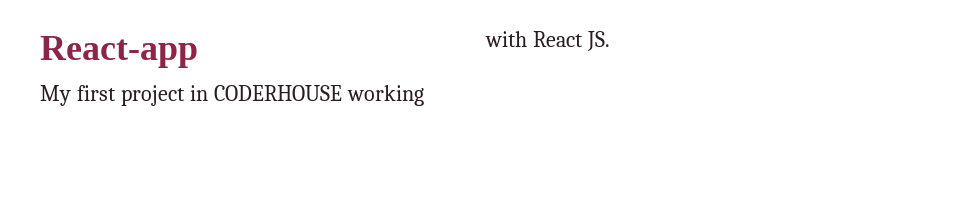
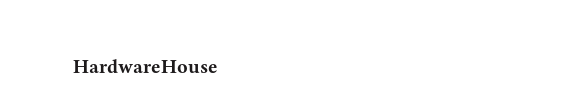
[40,36,198,68] [40,85,424,106] [485,31,610,51] React-app // My first project in CODERHOUSE working with React JS. -> [73,59,218,74] HardwareHouse

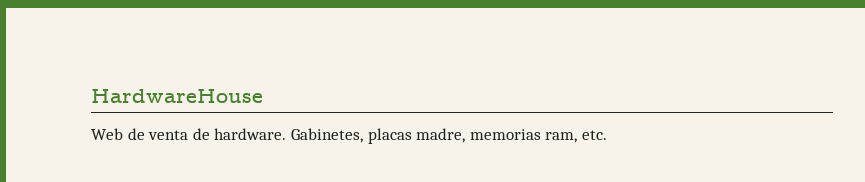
(218, 66) none -> [91,128,607,144] // Web de venta de hardware. Gabinetes, placas madre, memorias ram, etc.

